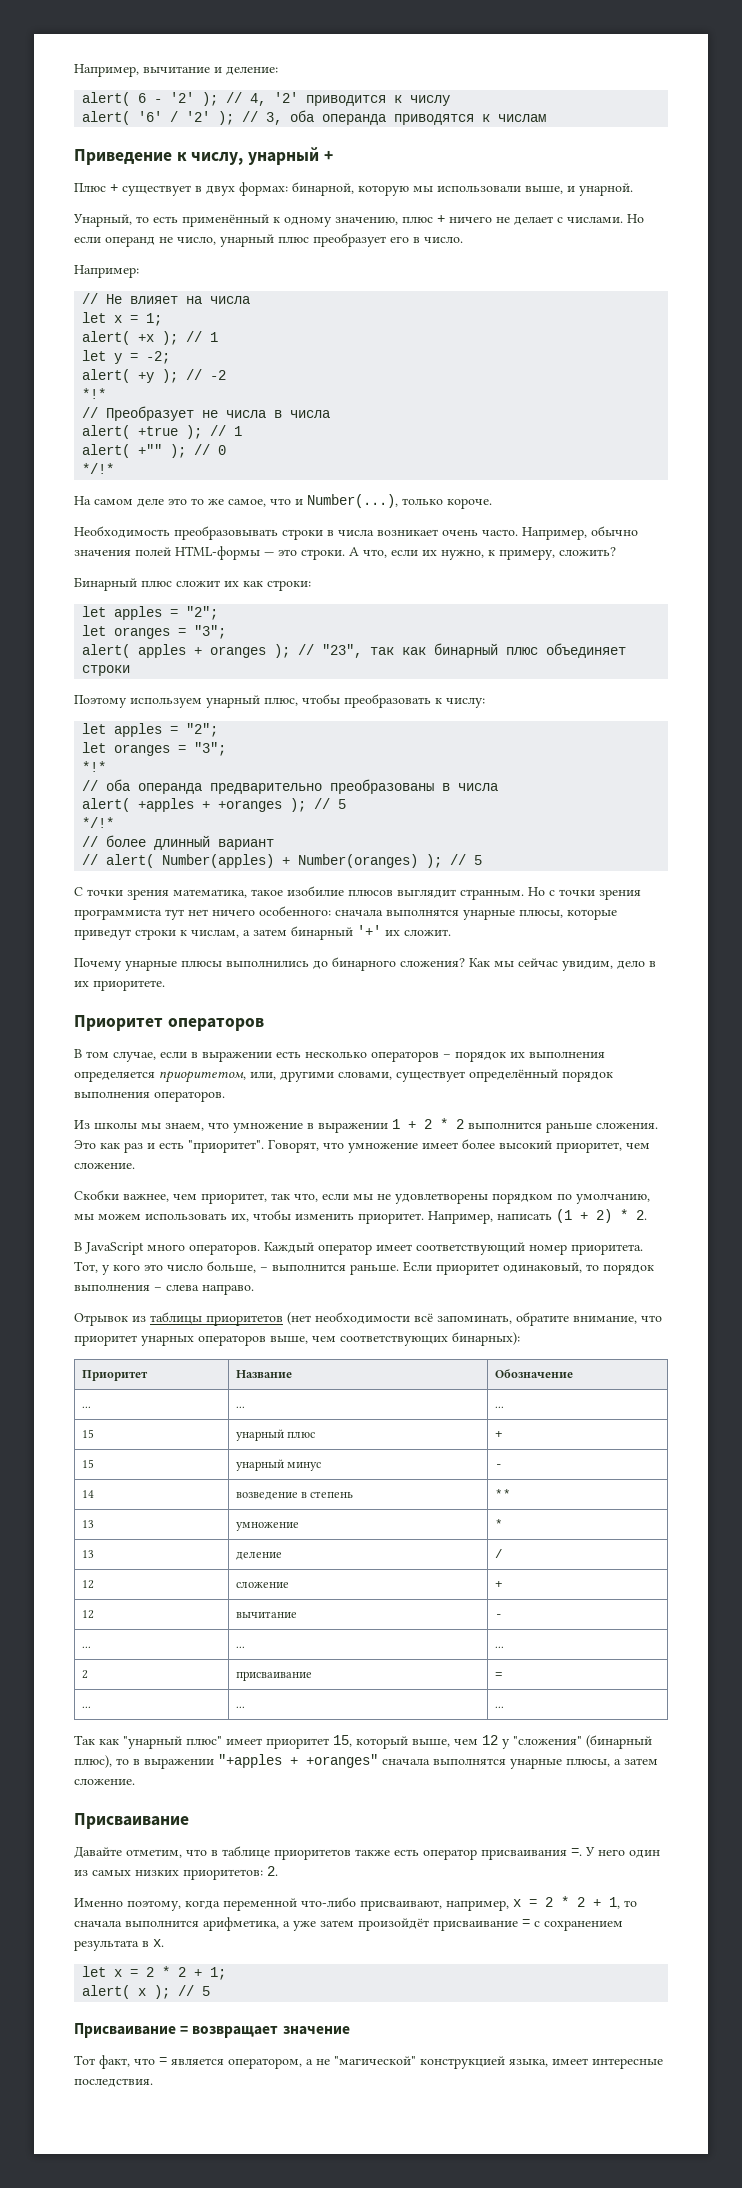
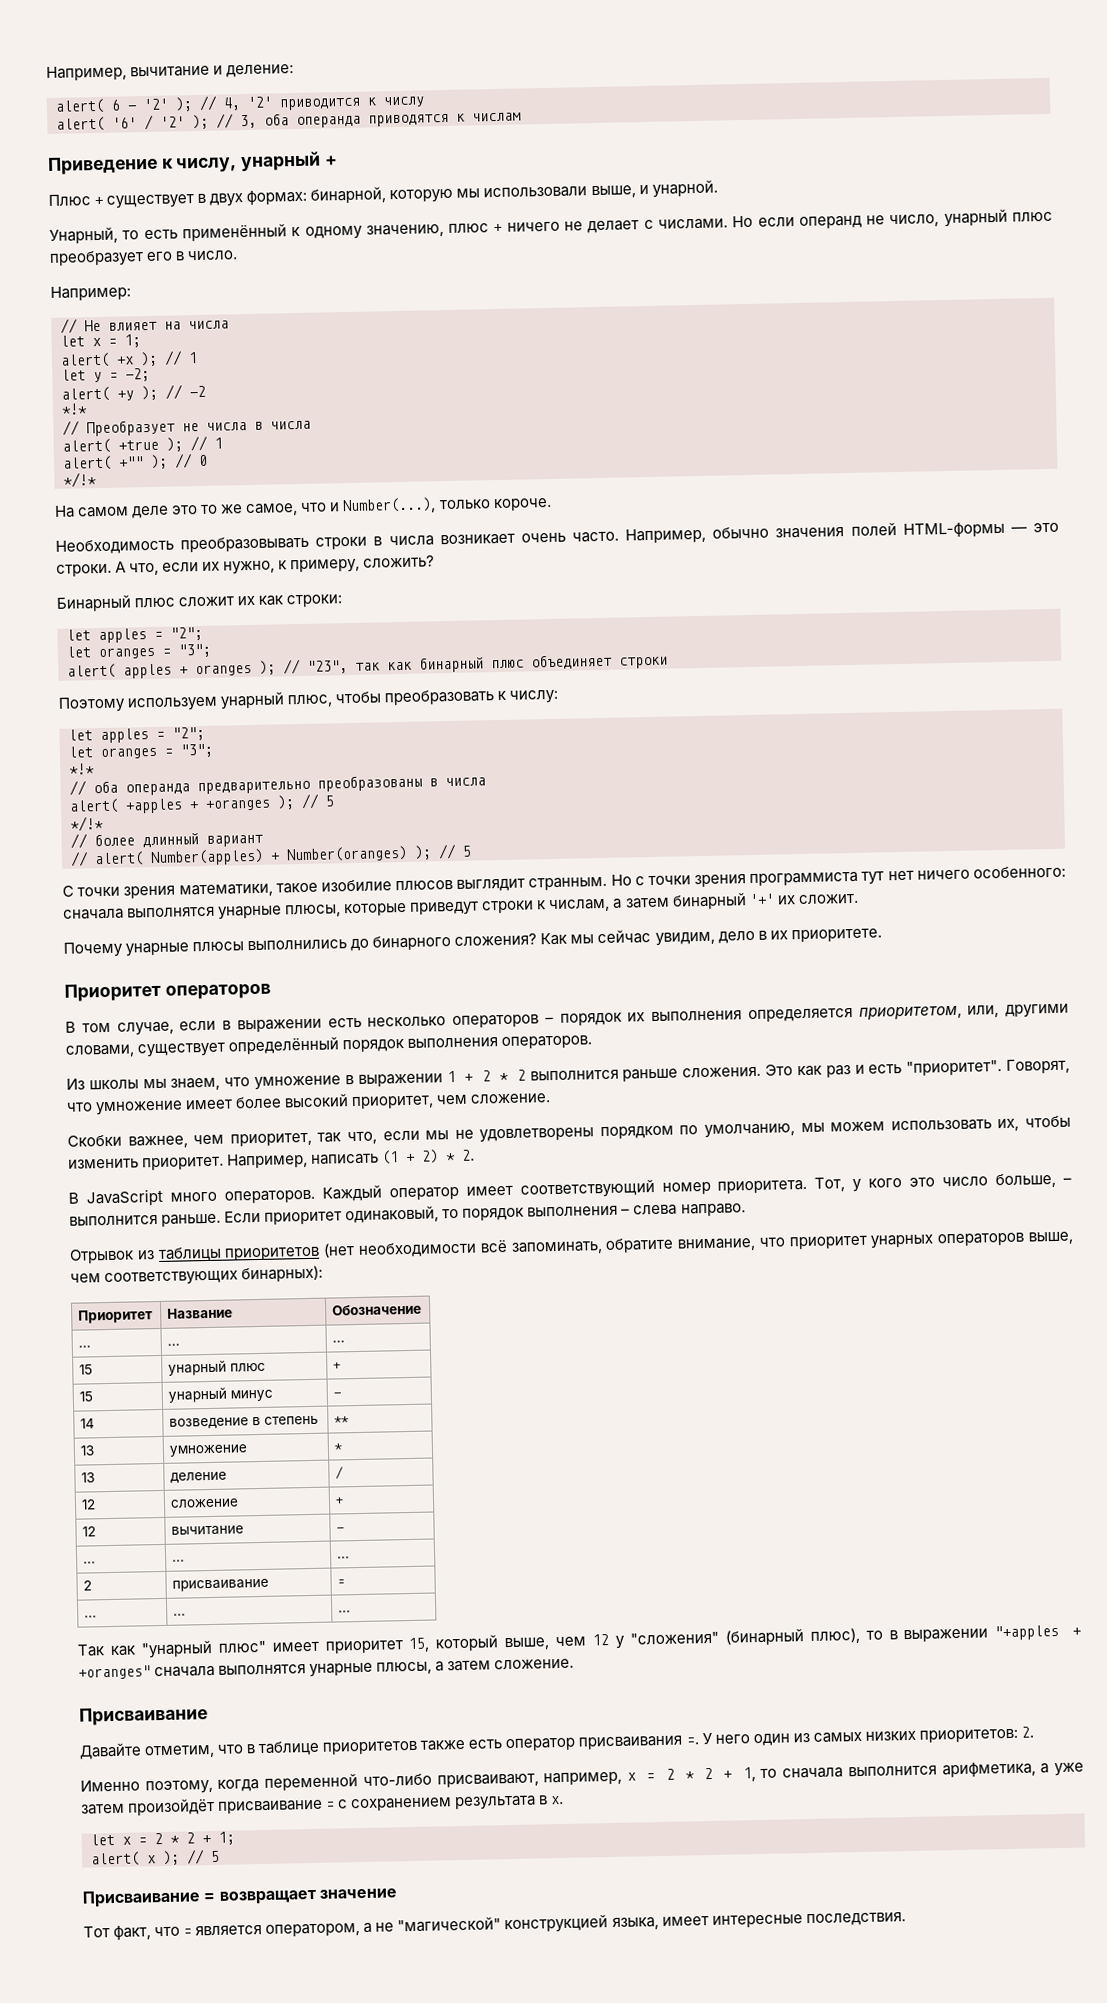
[173,889,247,898] математика, -> [178,883,273,898] математики,

